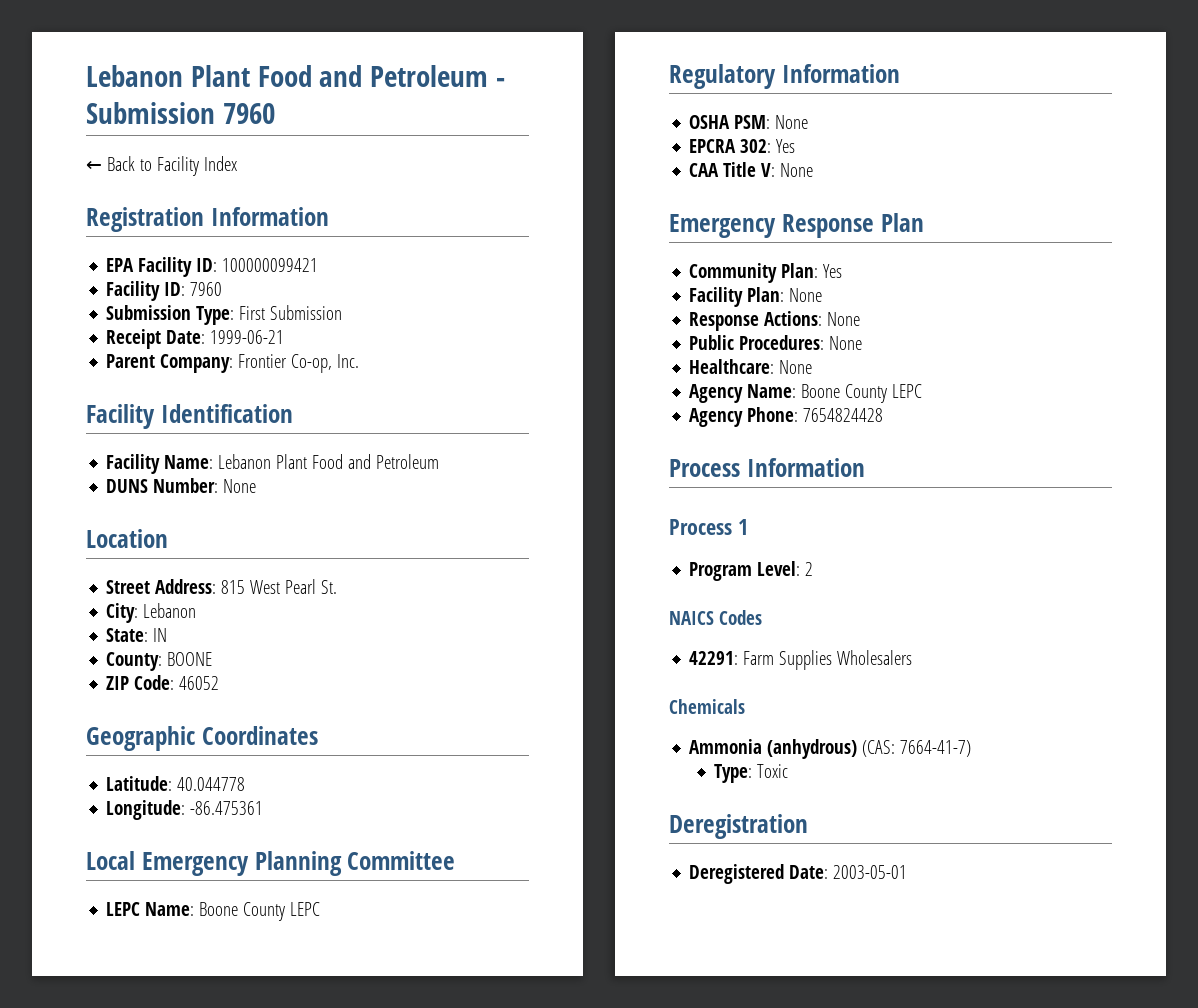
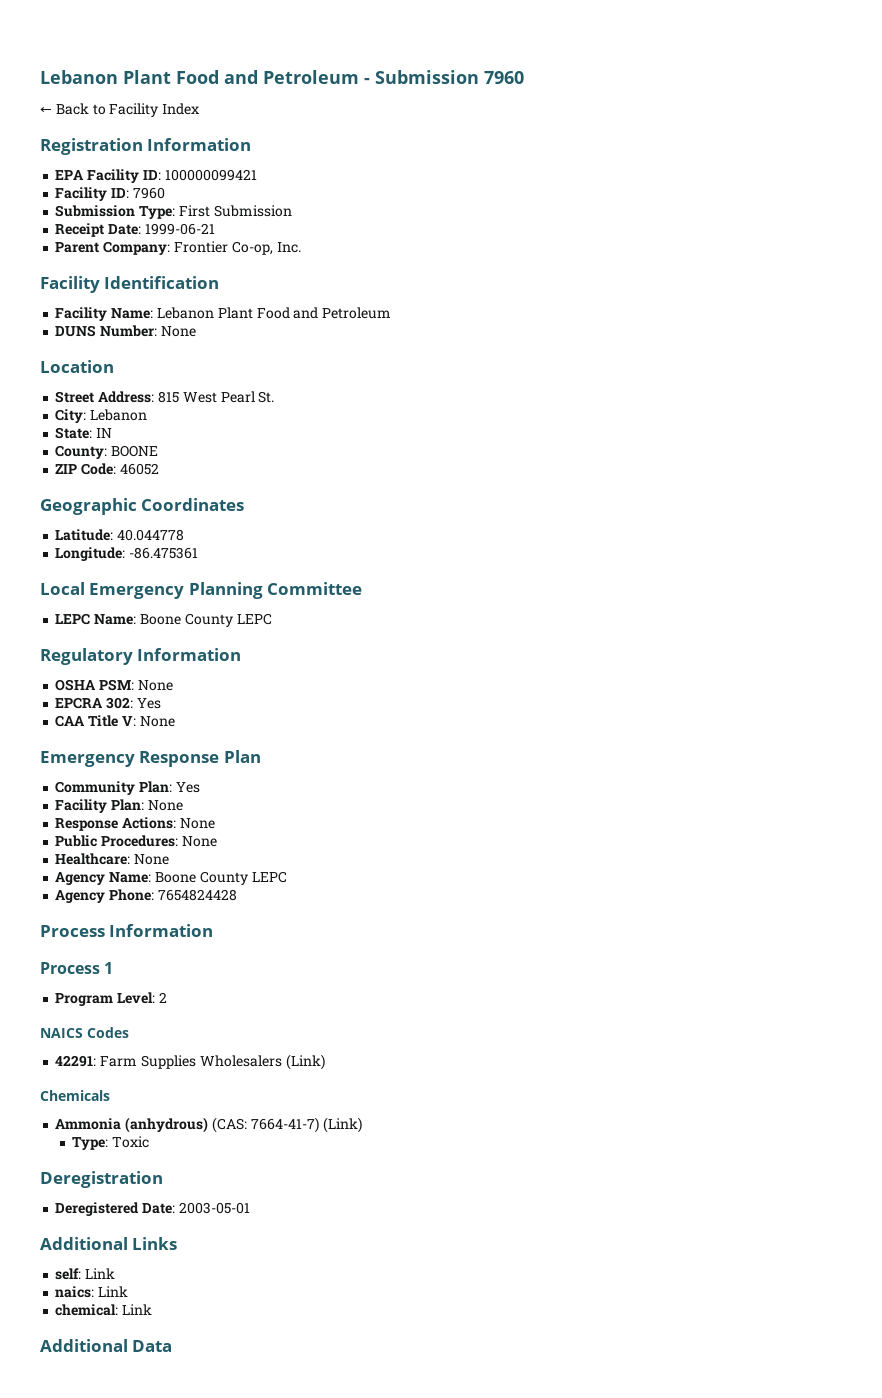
(913, 657) none -> [285,1054,325,1070] (Link)
(972, 748) none -> [322,1117,362,1133] (Link)
(908, 872) none -> [40,1237,178,1250] [55,1268,116,1280] [55,1286,129,1298] [55,1304,153,1316] [40,1339,173,1352] // Additional Links // self: Link // naics: Link // chemical: Link // Additional Data

